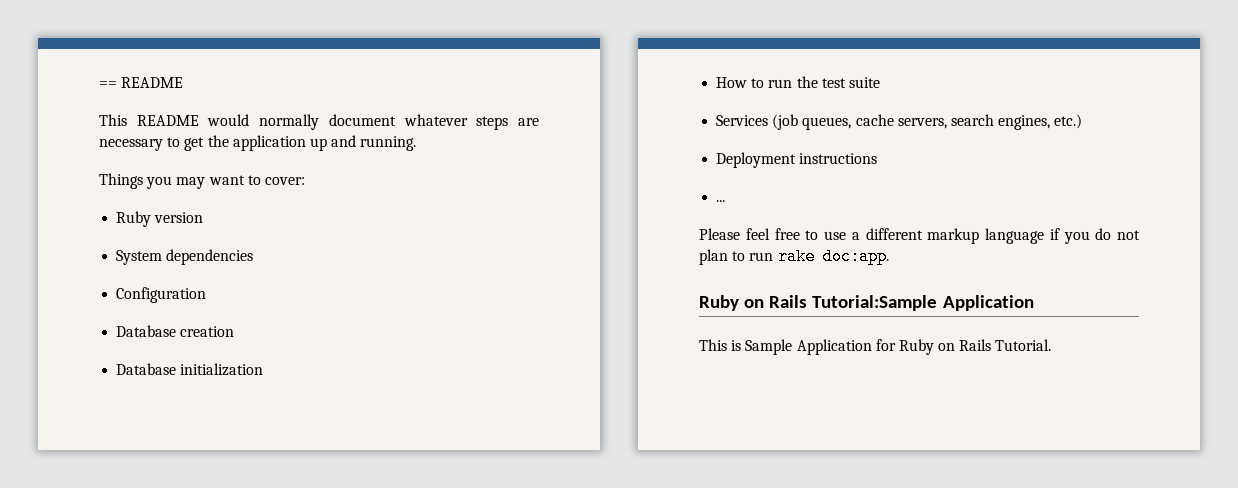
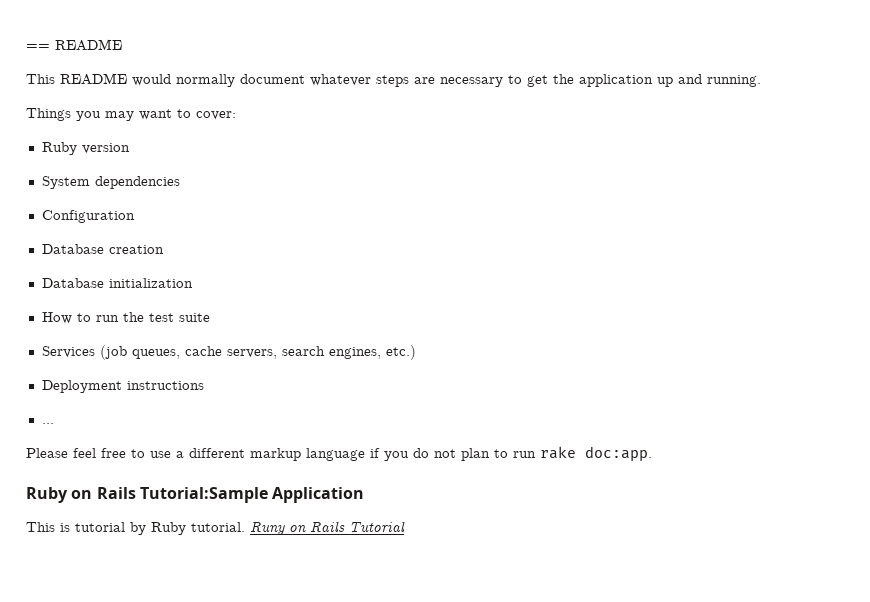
[745,339,1052,355] Sample Application for Ruby on Rails Tutorial. -> [75,521,405,535] tutorial by Ruby tutorial. Runy on Rails Tutorial

